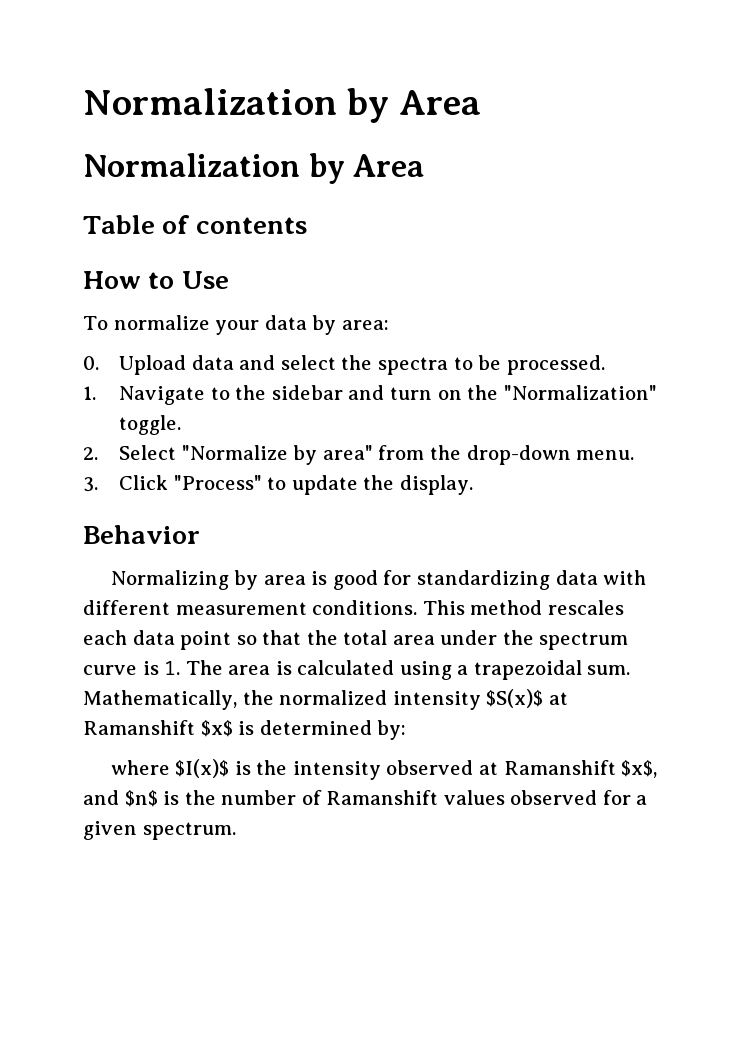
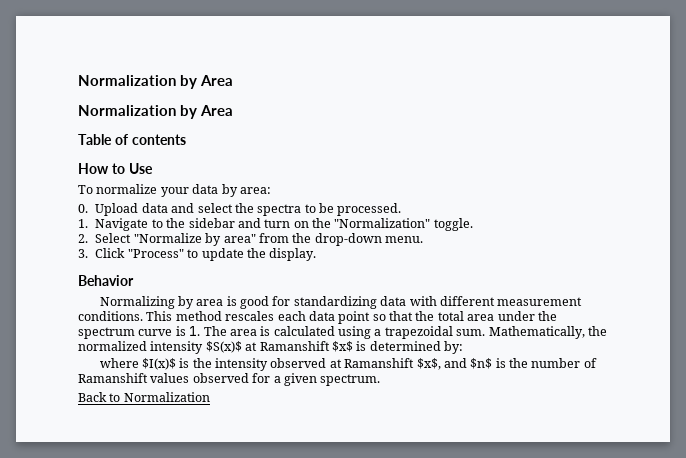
(236, 831) none -> [78,392,210,402] // Back to Normalization

